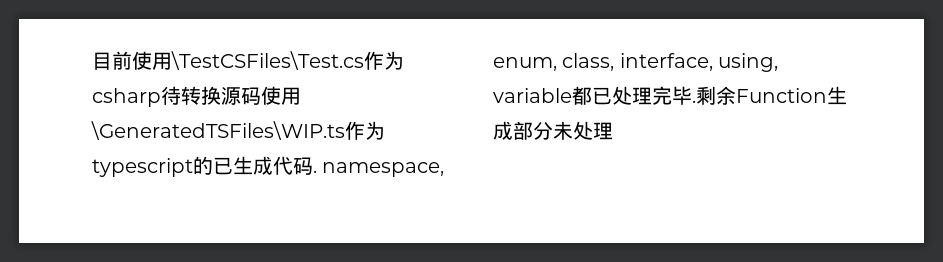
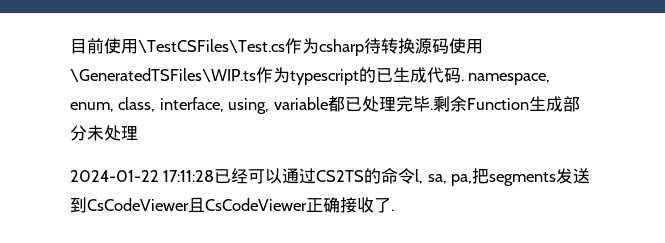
(613, 131) none -> [70,168,591,186] [70,197,394,213] // 2024-01-22 17:11:28已经可以通过CS2TS的命令l, sa, pa,把segments发送到CsCodeViewer且CsCodeViewer正确接收了.

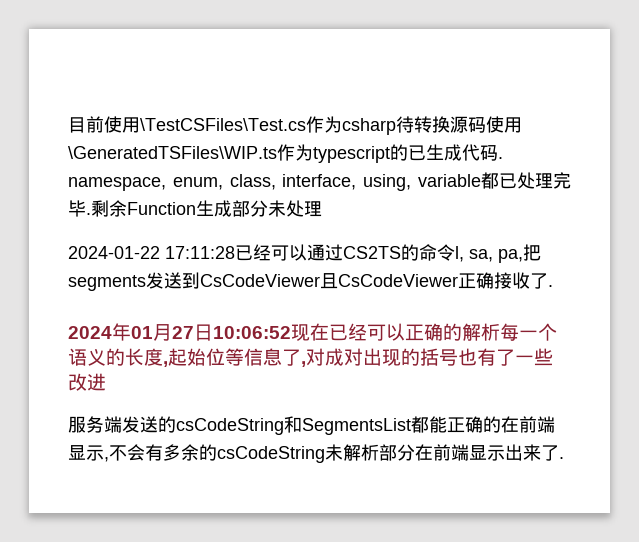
(394, 210) none -> [68,323,557,341] [68,348,553,367] [68,373,106,391] [68,416,555,435] [68,444,564,463] // 2024年01月27日10:06:52现在已经可以正确的解析每一个语义的长度,起始位等信息了,对成对出现的括号也有了一些改进 // 服务端发送的csCodeString和SegmentsList都能正确的在前端显示,不会有多余的csCodeString未解析部分在前端显示出来了.

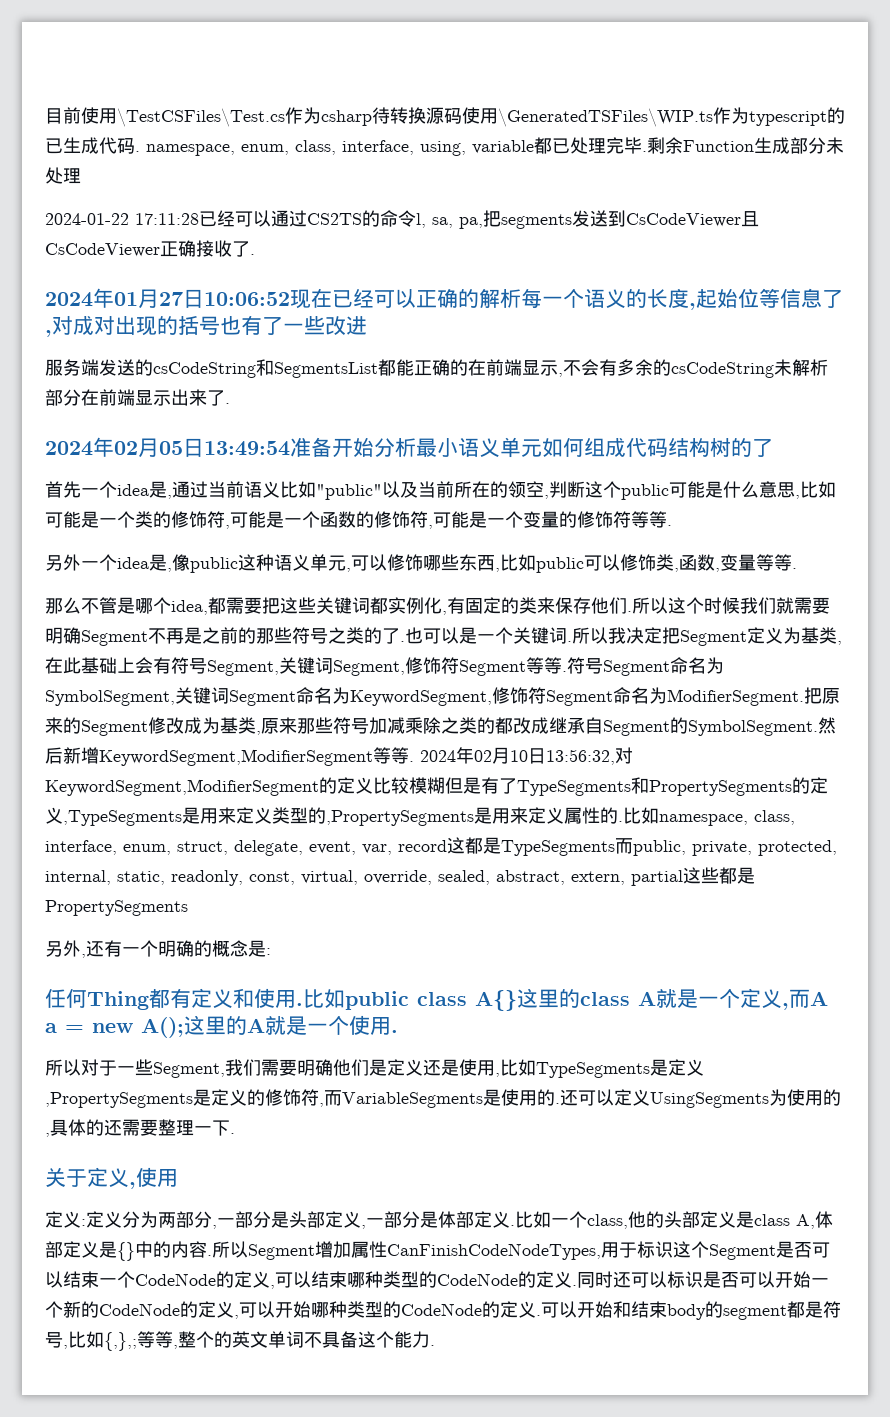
(564, 458) none -> [45,437,773,458] [45,481,836,500] [45,511,672,529] [45,554,797,573] [45,597,830,615] [45,627,842,646] [45,657,724,676] [45,687,840,706] [45,717,836,736] [45,747,633,766] [45,777,828,796] [45,807,795,826] [45,837,837,856] [45,867,755,886] [45,900,188,916] [45,940,271,958] [45,988,828,1011] [45,1015,398,1038] [45,1059,704,1078] [45,1089,841,1108] [45,1119,235,1137] [45,1167,178,1189] [45,1211,833,1229] [45,1241,830,1261] [45,1271,829,1289] [45,1301,841,1320] [45,1331,435,1351] // 2024年02月05日13:49:54准备开始分析最小语义单元如何组成代码结构树的了 // 首先一个idea是,通过当前语义比如"public"以及当前所在的领空,判断这个public可能是什么意思,比如可能是一个类的修饰符,可能是一个函数的修饰符,可能是一个变量的修饰符等等. // 另外一个idea是,像public这种语义单元,可以修饰哪些东西,比如public可以修饰类,函数,变量等等. // 那么不管是哪个idea,都需要把这些关键词都实例化,有固定的类来保存他们.所以这个时候我们就需要明确Segment不再是之前的那些符号之类的了.也可以是一个关键词.所以我决定把Segment定义为基类,在此基础上会有符号Segment,关键词Segment,修饰符Segment等等.符号Segment命名为SymbolSegment,关键词Segment命名为KeywordSegment,修饰符Segment命名为ModifierSegment.把原来的Segment修改成为基类,原来那些符号加减乘除之类的都改成继承自Segment的SymbolSegment.然后新增KeywordSegment,ModifierSegment等等. 2024年02月10日13:56:32,对KeywordSegment,ModifierSegment的定义比较模糊但是有了TypeSegments和PropertySegments的定义,TypeSegments是用来定义类型的,PropertySegments是用来定义属性的.比如namespace, class, interface, enum, struct, delegate, event, var, record这都是TypeSegments而public, private, protected, internal, static, readonly, const, virtual, override, sealed, abstract, extern, partial这些都是PropertySegments // 另外,还有一个明确的概念是: // 任何Thing都有定义和使用.比如public class A{}这里的class A就是一个定义,而A a = new A();这里的A就是一个使用. // 所以对于一些Segment,我们需要明确他们是定义还是使用,比如TypeSegments是定义,PropertySegments是定义的修饰符,而VariableSegments是使用的.还可以定义UsingSegments为使用的,具体的还需要整理一下. // 关于定义,使用 // 定义:定义分为两部分,一部分是头部定义,一部分是体部定义.比如一个class,他的头部定义是class A,体部定义是{}中的内容.所以Segment增加属性CanFinishCodeNodeTypes,用于标识这个Segment是否可以结束一个CodeNode的定义,可以结束哪种类型的CodeNode的定义.同时还可以标识是否可以开始一个新的CodeNode的定义,可以开始哪种类型的CodeNode的定义.可以开始和结束body的segment都是符号,比如{,},;等等,整个的英文单词不具备这个能力.

